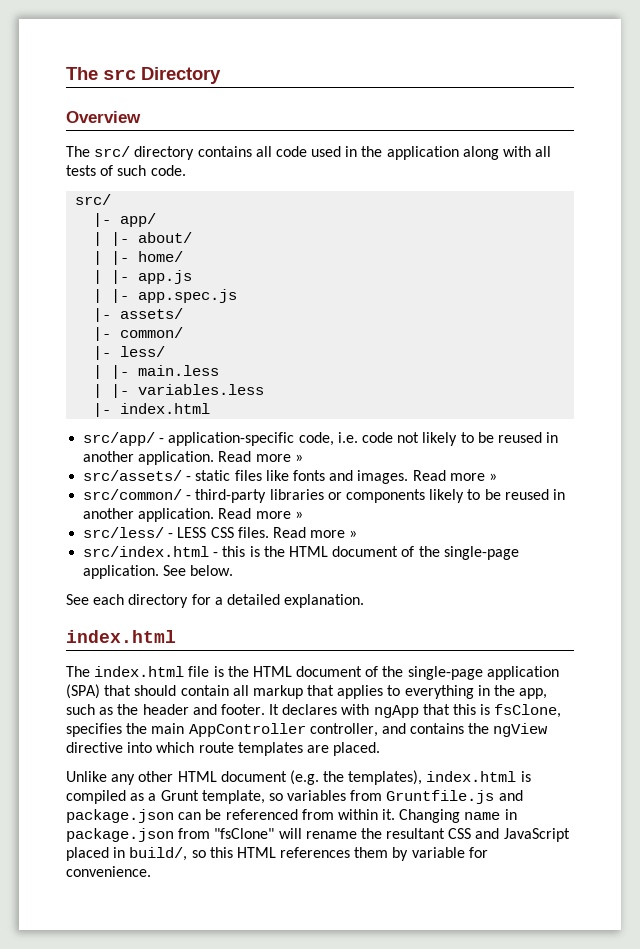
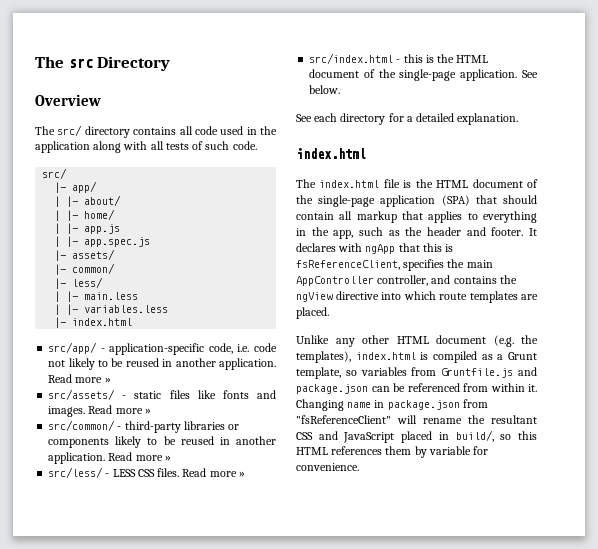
[494,704,562,718] fsClone, -> [296,260,400,270] fsReferenceClient,
[214,828,275,839] "fsClone" -> [296,415,391,424] "fsReferenceClient"

